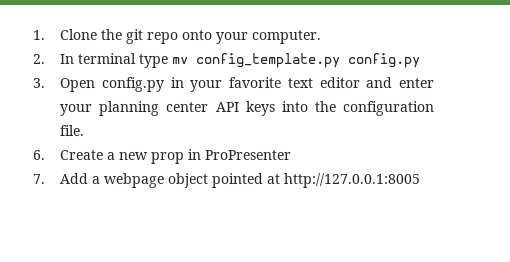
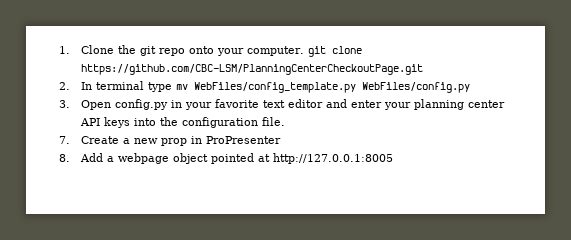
(322, 37) none -> [307,46,362,57] [80,64,423,75] git clone https://github.com/CBC-LSM/PlanningCenterCheckoutPage.git
[196,53,421,68] config_template.py config.py -> [193,82,470,93] WebFiles/config_template.py WebFiles/config.py
[33,150,45,160] 6. -> [59,136,70,144] 7.
[33,174,45,184] 7. -> [59,154,70,162] 8.

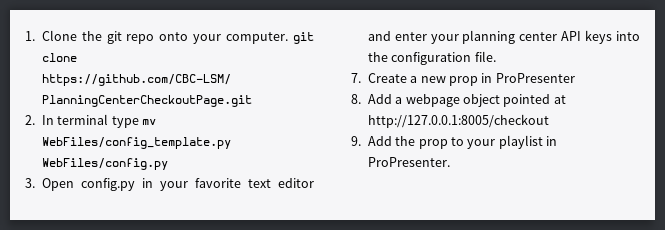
[272,153,393,164] http://127.0.0.1:8005 -> [367,114,549,128] [351,135,558,149] [367,157,450,167] http://127.0.0.1:8005/checkout // 9. Add the prop to your playlist in ProPresenter.

